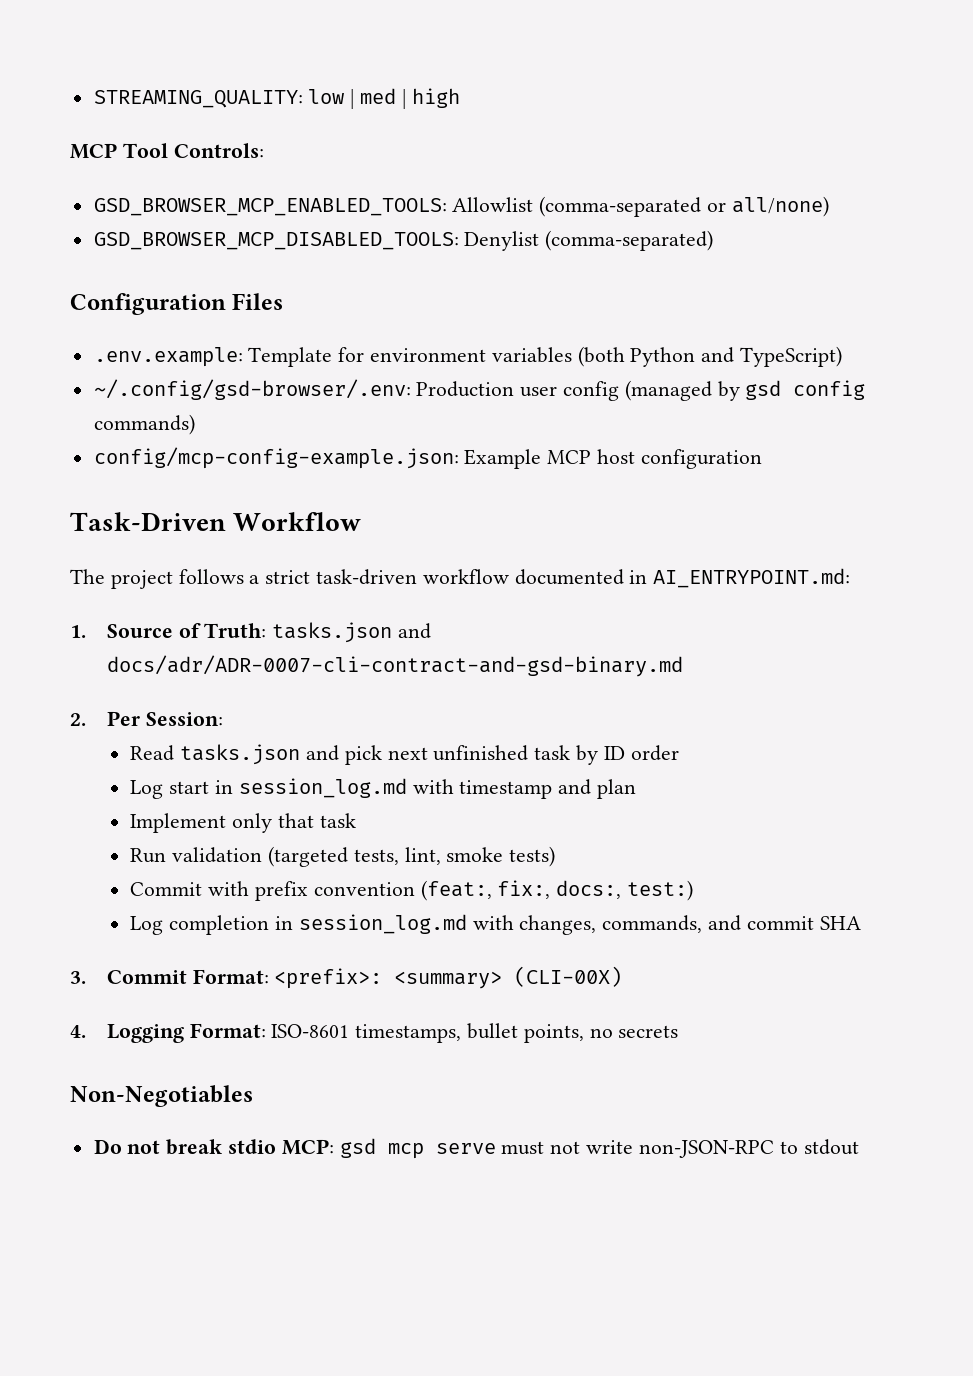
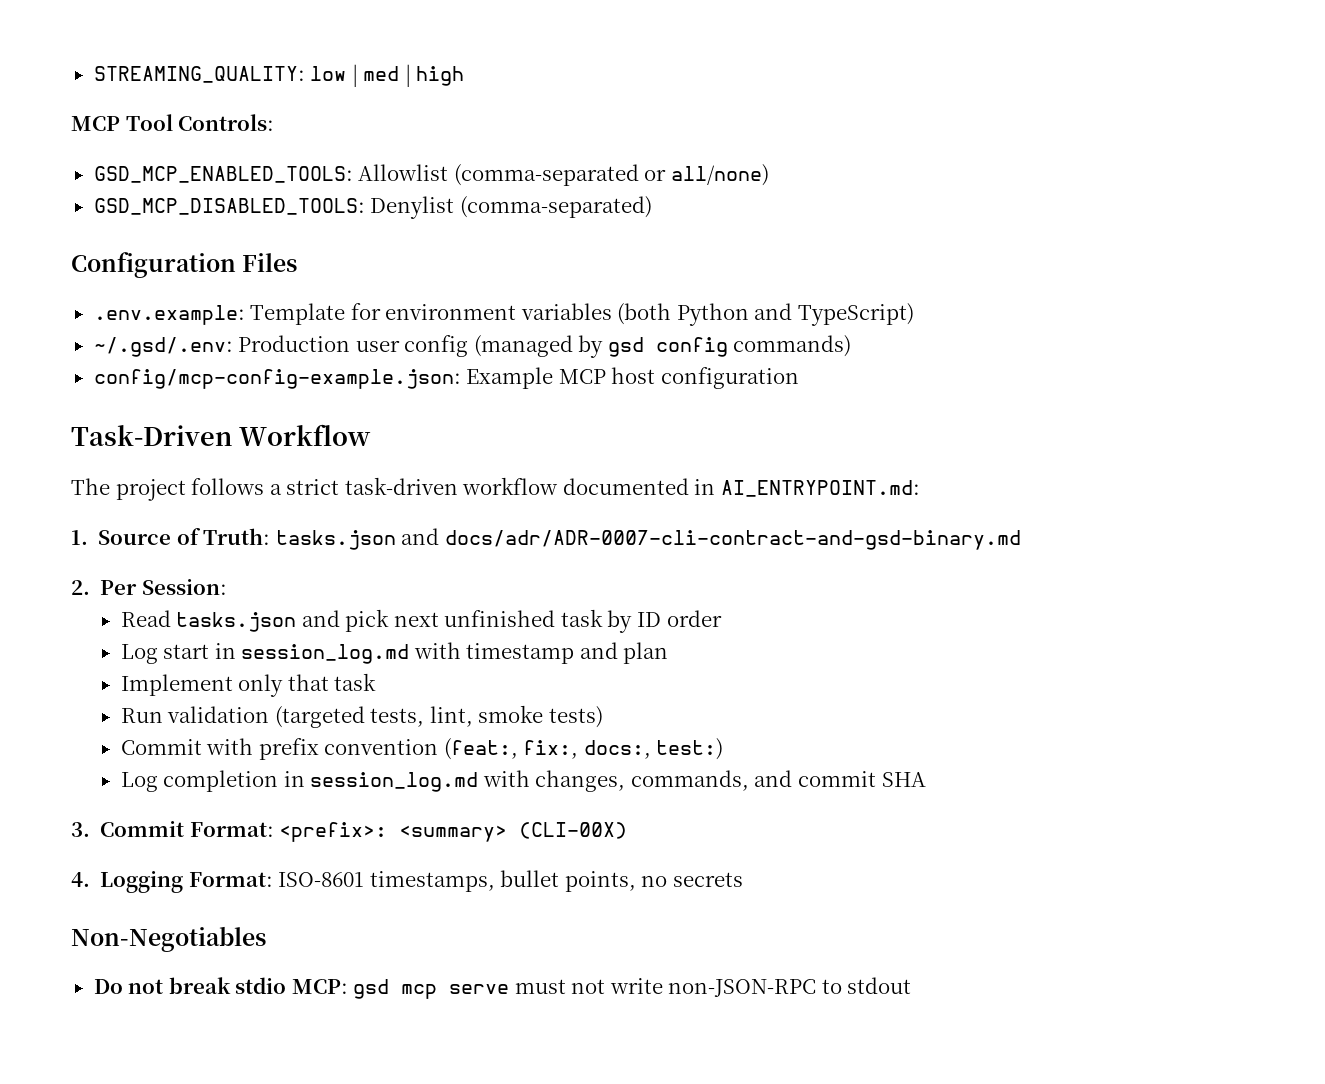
[93,198,447,216] GSD_BROWSER_MCP_ENABLED_TOOLS: -> [93,166,353,183] GSD_MCP_ENABLED_TOOLS:
[93,232,459,250] GSD_BROWSER_MCP_DISABLED_TOOLS: -> [93,198,365,215] GSD_MCP_DISABLED_TOOLS:
[93,379,411,400] ~/.config/gsd-browser/.env: -> [93,337,233,357] ~/.gsd/.env:

